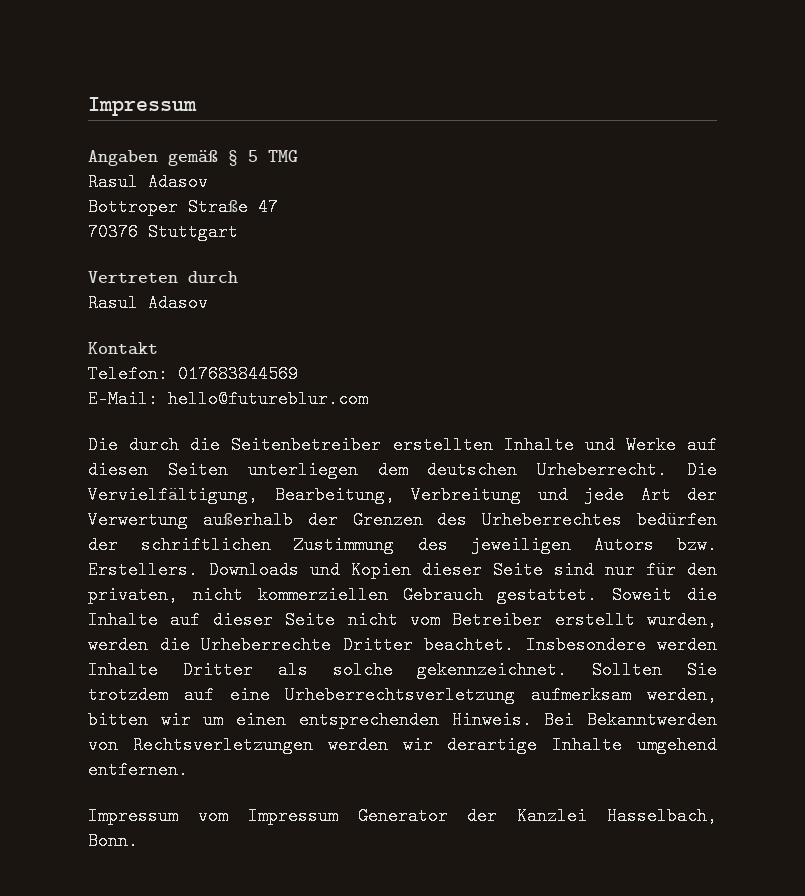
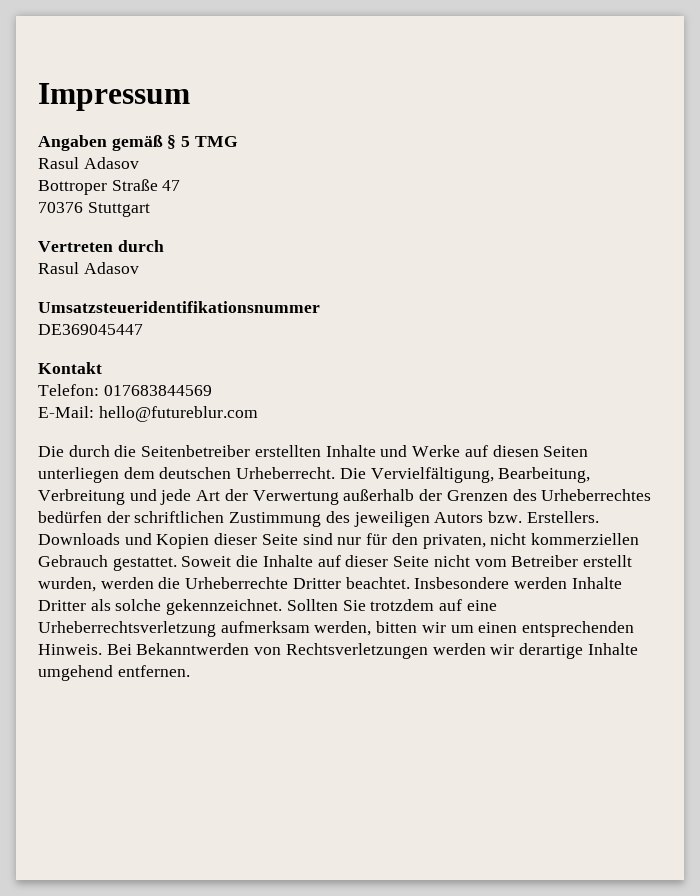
(208, 303) none -> [38,301,320,313] [38,324,143,335] // Umsatzsteueridentifikationsnummer // DE369045447
[88,807,717,825] [88,832,138,850] // Impressum vom Impressum Generator der Kanzlei Hasselbach, Bonn. -> (190, 671) none

